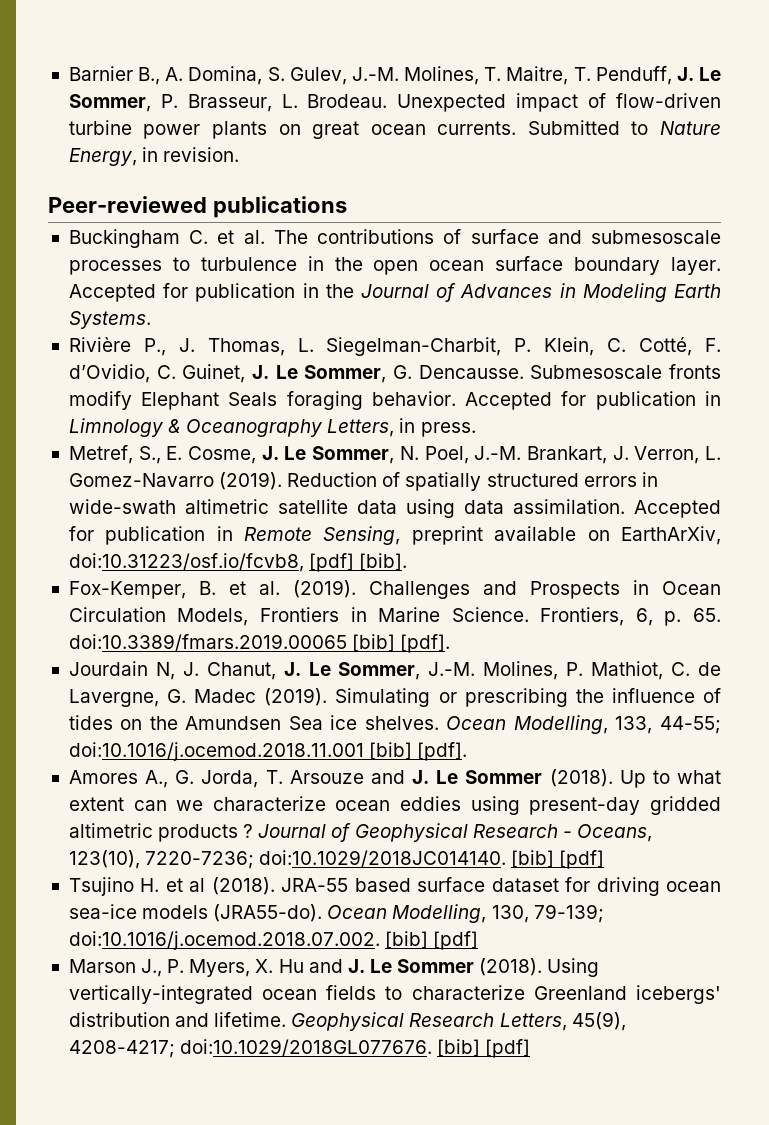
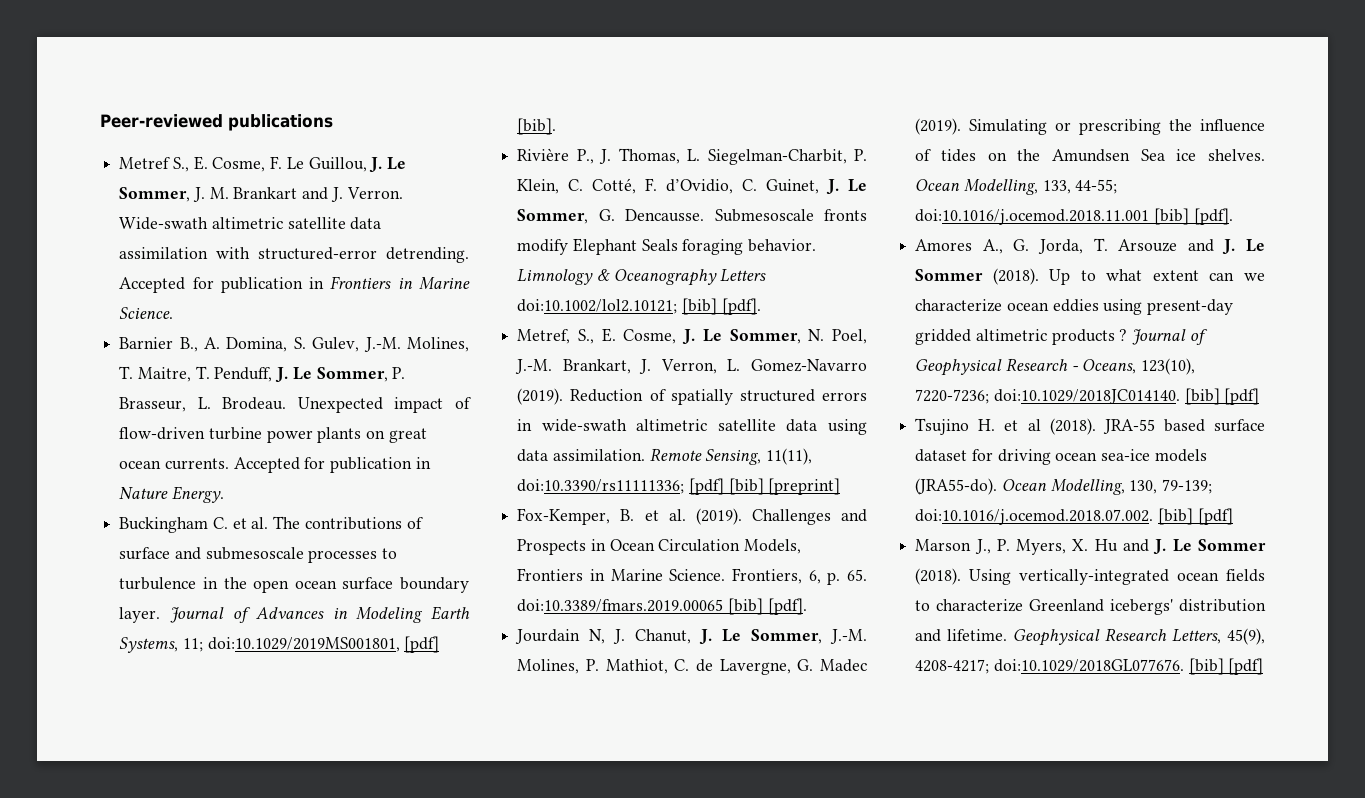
(68, 73) none -> [100,114,333,131] [119,156,407,173] [119,187,403,202] [119,217,382,230] [119,247,469,263] [119,276,470,293] [119,307,174,319] Peer-reviewed publications // Metref S., E. Cosme, F. Le Guillou, J. Le Sommer, J. M. Brankart and J. Verron. Wide-swath altimetric satellite data assimilation with structured-error detrending. Accepted for publication in Frontiers in Marine Science. //
[527,120,722,135] [68,147,240,166] [48,196,347,218] Submitted to Nature Energy, in revision. // Peer-reviewed publications -> [233,457,431,473] [119,486,224,503] Accepted for publication in Nature Energy.
[68,283,354,302] Accepted for publication in the -> (161, 615) none
[68,311,151,329] Systems. -> [119,636,440,653] [517,118,557,135] Systems, 11; doi:10.1029/2019MS001801, [pdf] [bib].
[465,391,722,410] [68,418,476,437] Accepted for publication in Limnology & Oceanography Letters, in press. -> [517,269,767,286] [517,298,761,315] Limnology & Oceanography Letters doi:10.1002/lol2.10121; [bib] [pdf].
[634,500,722,518] [68,526,722,545] [68,553,408,572] Accepted for publication in Remote Sensing, preprint available on EarthArXiv, doi:10.31223/osf.io/fcvb8, [pdf] [bib]. -> [649,448,813,465] [517,478,841,495] Remote Sensing, 11(11), doi:10.3390/rs11111336; [pdf] [bib] [preprint]

